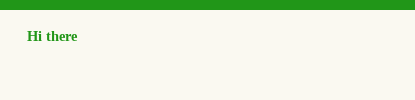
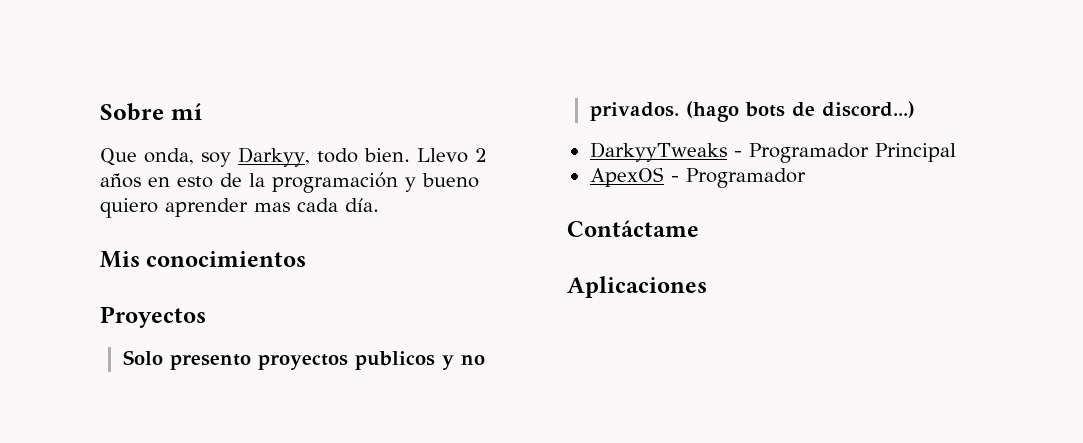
[27,31,78,41] Hi there -> [100,103,202,121] [100,147,487,167] [100,172,479,193] [100,198,379,218] [100,251,307,268] [100,306,206,328] [122,350,485,370] [589,101,915,122] [589,142,956,163] [589,167,806,188] [567,220,699,237] [567,276,707,298] Sobre mí // Que onda, soy Darkyy, todo bien. Llevo 2 años en esto de la programación y bueno quiero aprender mas cada día. // Mis conocimientos // Proyectos // Solo presento proyectos publicos y no privados. (hago bots de discord...) // DarkyyTweaks - Programador Principal // ApexOS - Programador // Contáctame // Aplicaciones

